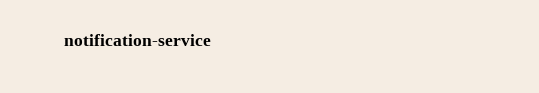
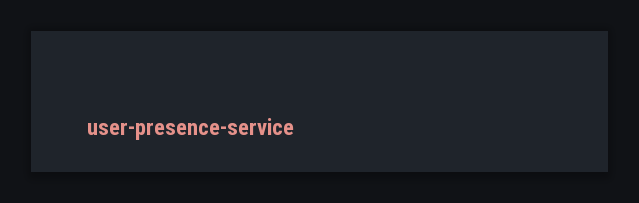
[64,34,211,46] notification-service -> [87,118,294,140] user-presence-service

